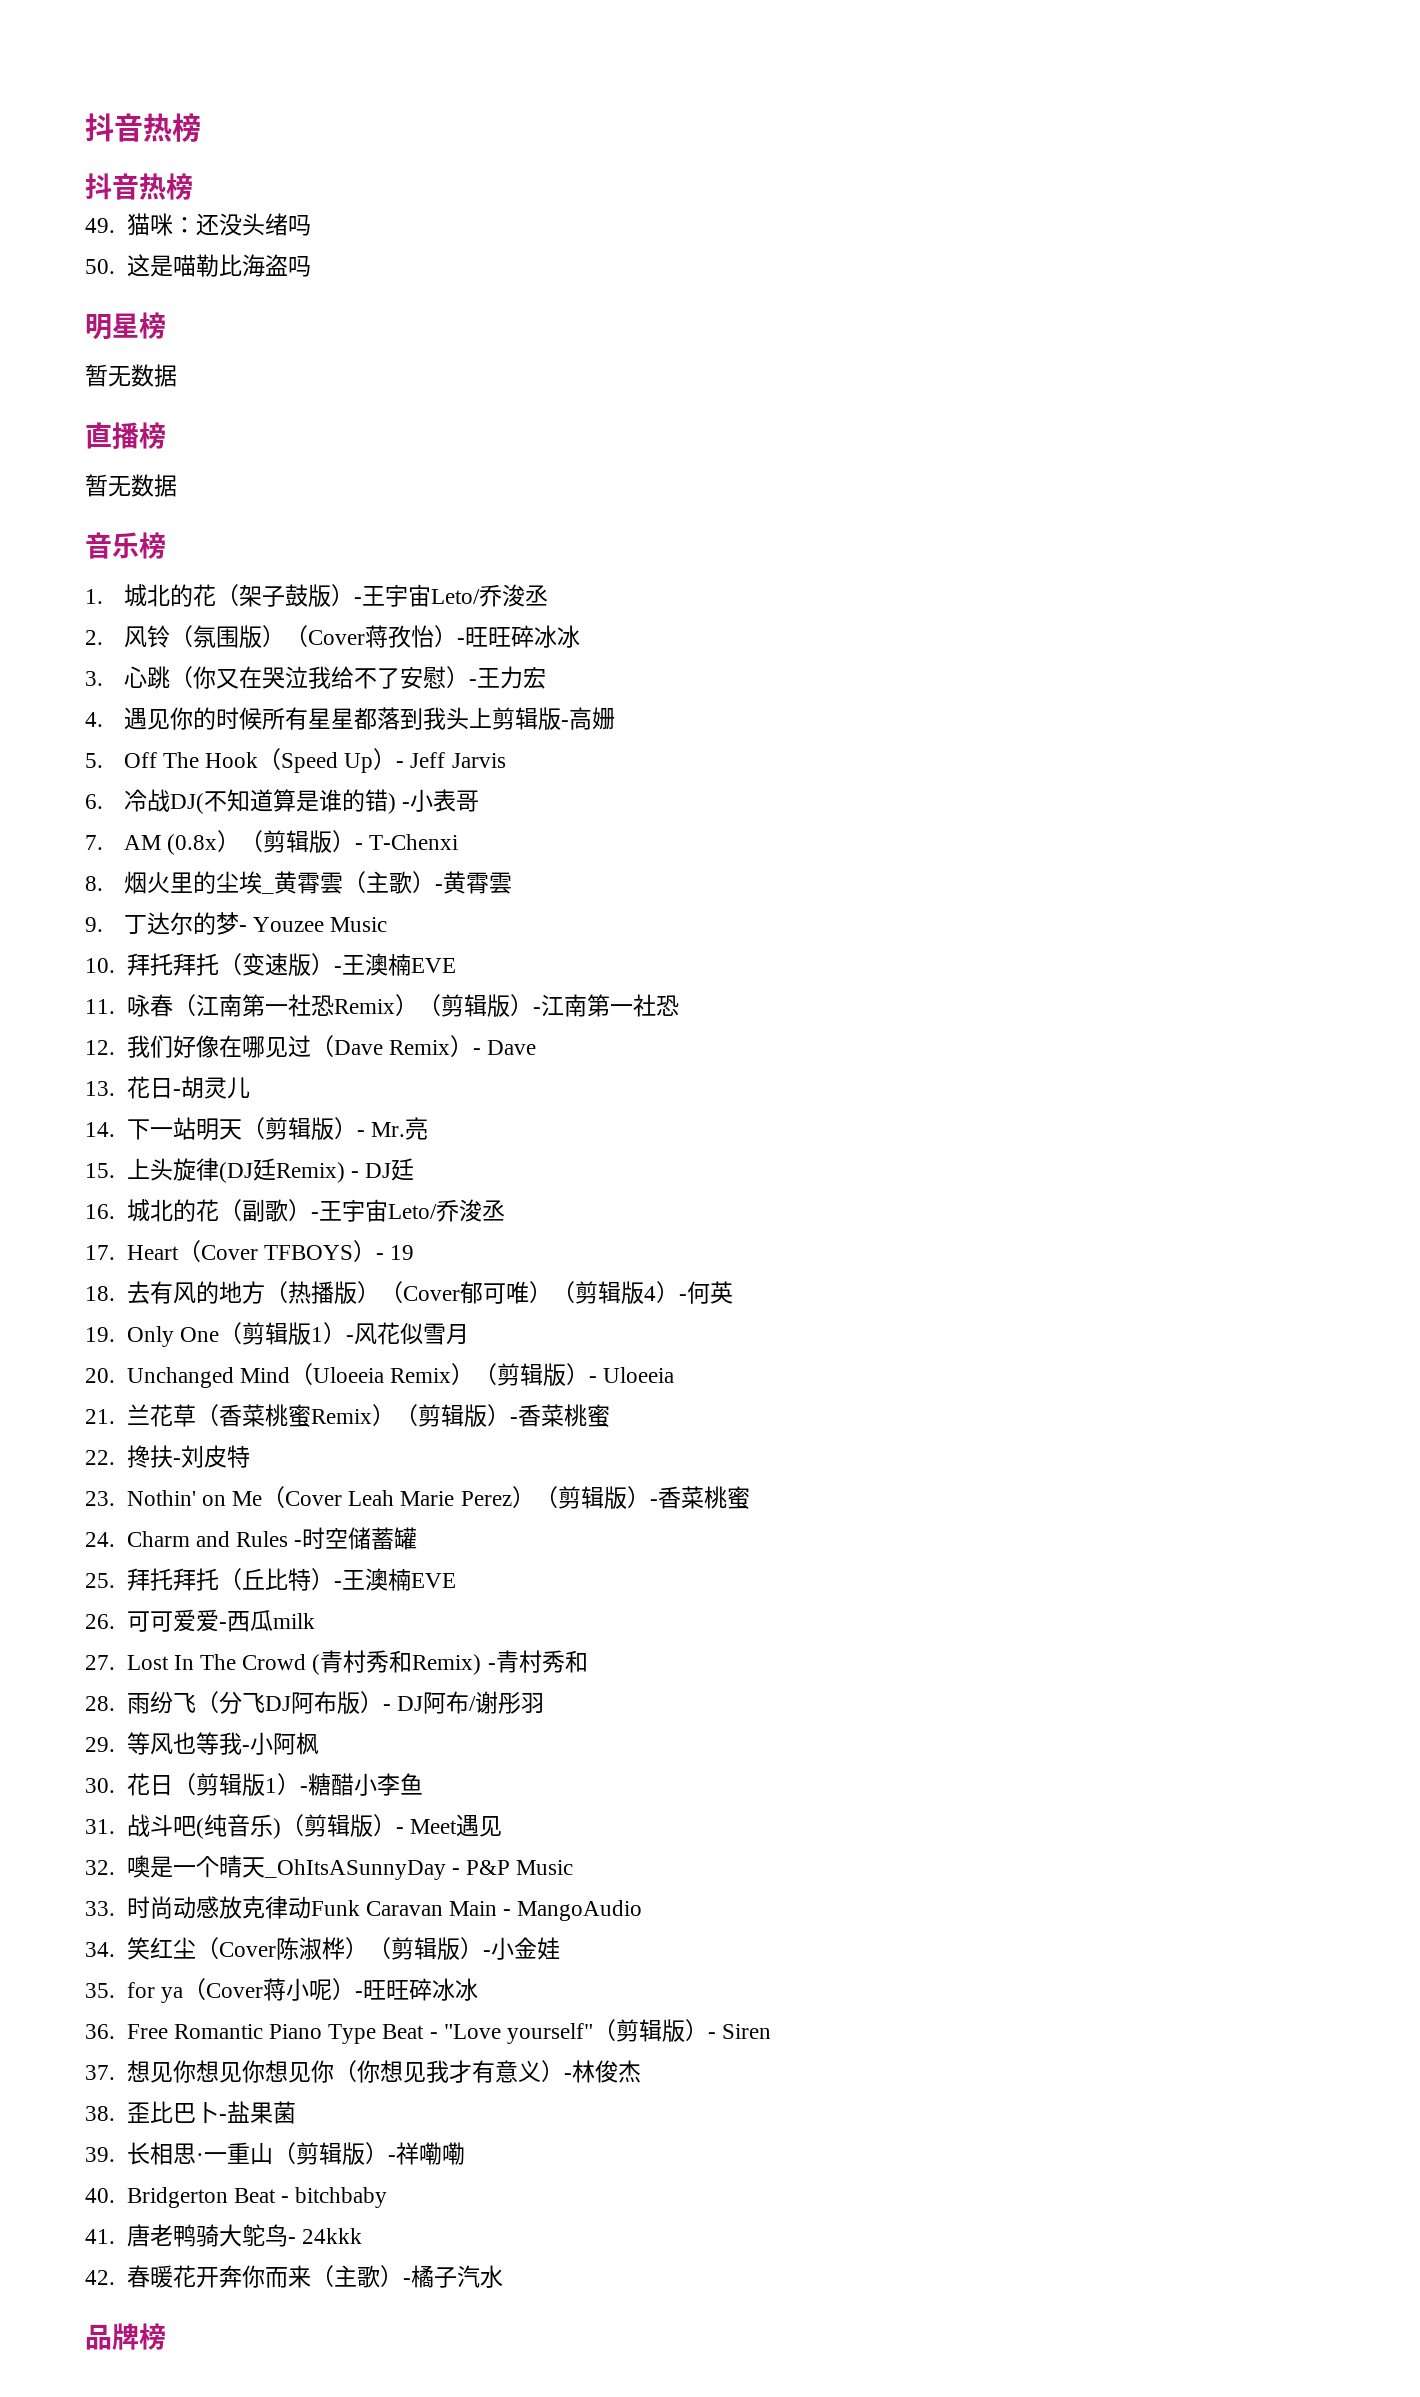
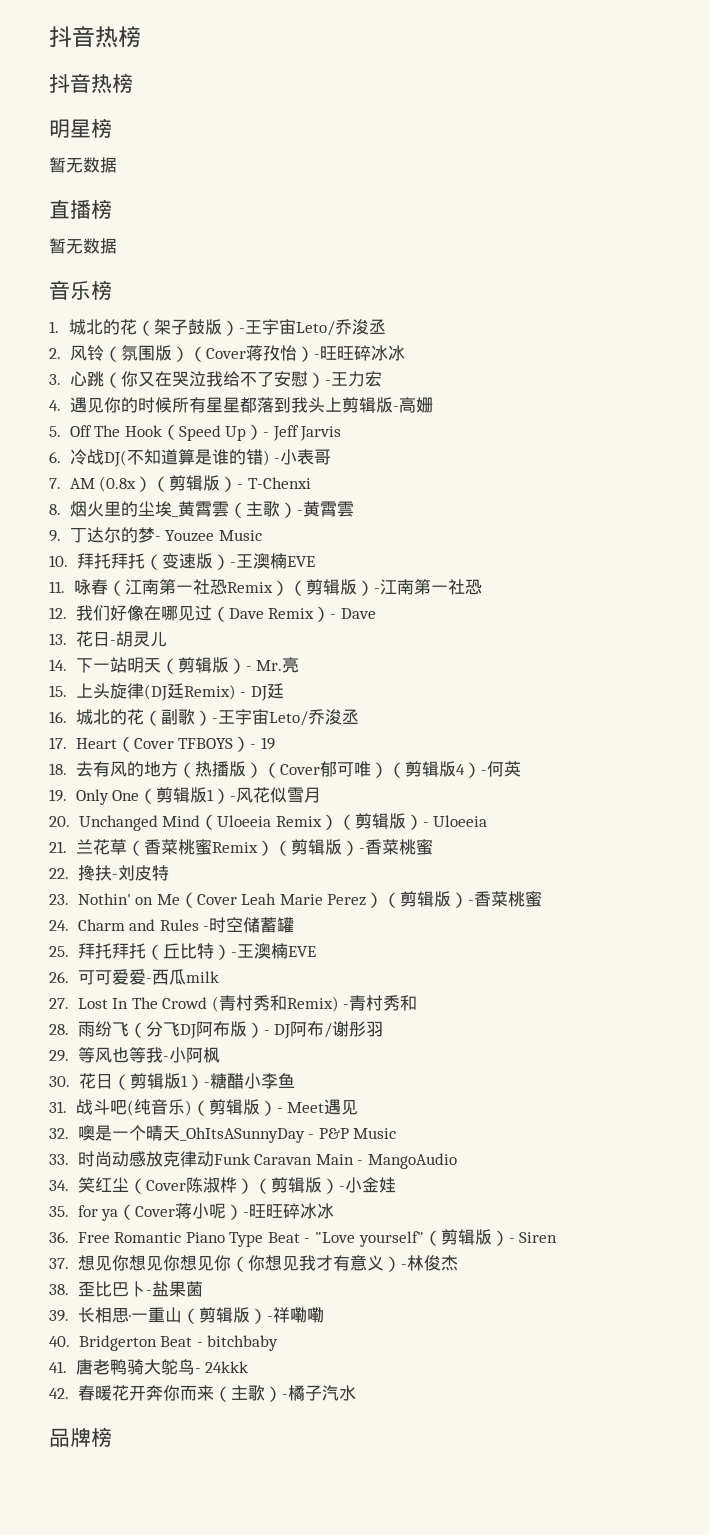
[85,213,311,236] [85,254,311,277] // 49.猫咪：还没头绪吗 // 50.这是喵勒比海盗吗 -> (133, 83) none

